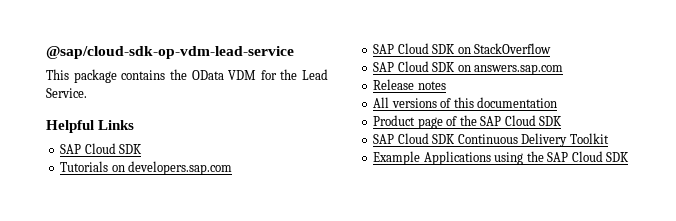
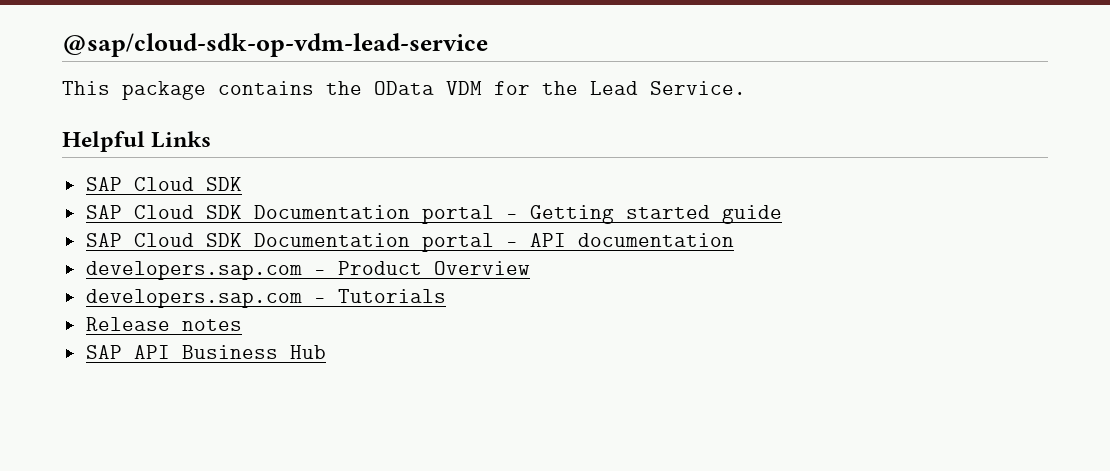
[60,161,233,175] [373,43,552,54] [373,61,564,75] [373,79,446,90] [373,97,558,108] [373,115,563,129] [373,133,609,147] [373,151,630,165] Tutorials on developers.sap.com // SAP Cloud SDK on StackOverflow // SAP Cloud SDK on answers.sap.com // Release notes // All versions of this documentation // Product page of the SAP Cloud SDK // SAP Cloud SDK Continuous Delivery Toolkit // Example Applications using the SAP Cloud SDK -> [85,205,782,224] [85,233,734,252] [85,261,530,280] [85,289,446,308] [85,317,242,331] [85,345,326,359] SAP Cloud SDK Documentation portal - Getting started guide // SAP Cloud SDK Documentation portal - API documentation // developers.sap.com - Product Overview // developers.sap.com - Tutorials // Release notes // SAP API Business Hub

